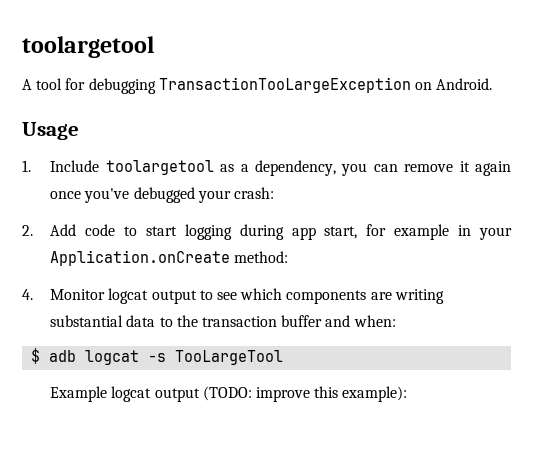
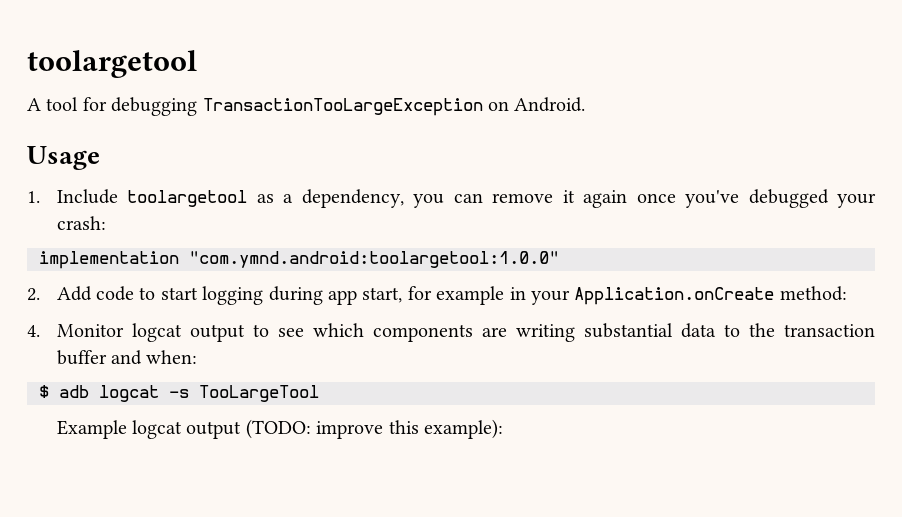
(275, 193) none -> [39,251,559,269] // implementation "com.ymnd.android:toolargetool:1.0.0"

